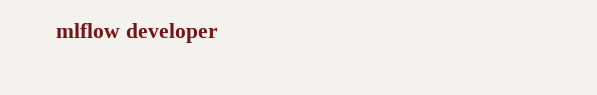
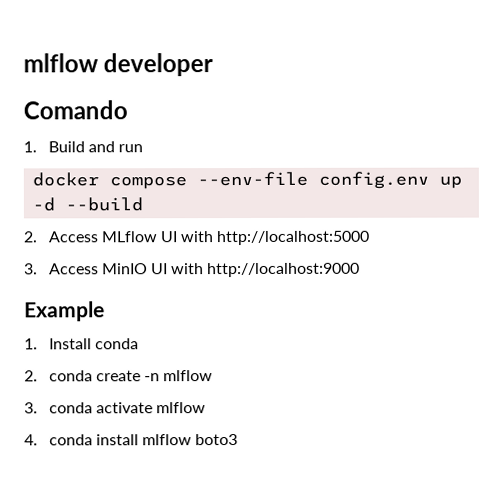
(218, 33) none -> [23,100,128,120] [23,141,143,153] [32,171,463,190] [32,197,144,212] [23,230,371,246] [24,262,361,278] [24,301,105,322] [24,338,139,350] [24,370,214,382] [24,402,206,414] [24,434,239,446] // Comando // 1. Build and run // docker compose --env-file config.env up -d --build // 2. Access MLflow UI with http://localhost:5000 // 3. Access MinIO UI with http://localhost:9000 // Example // 1. Install conda // 2. conda create -n mlflow // 3. conda activate mlflow // 4. conda install mlflow boto3

